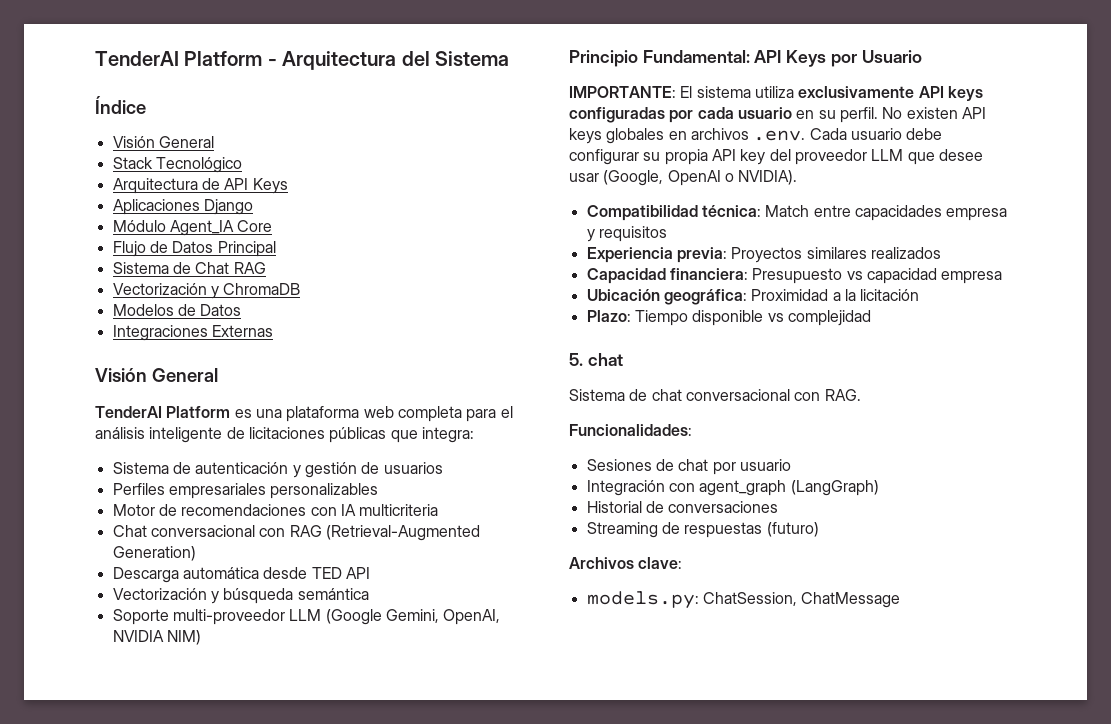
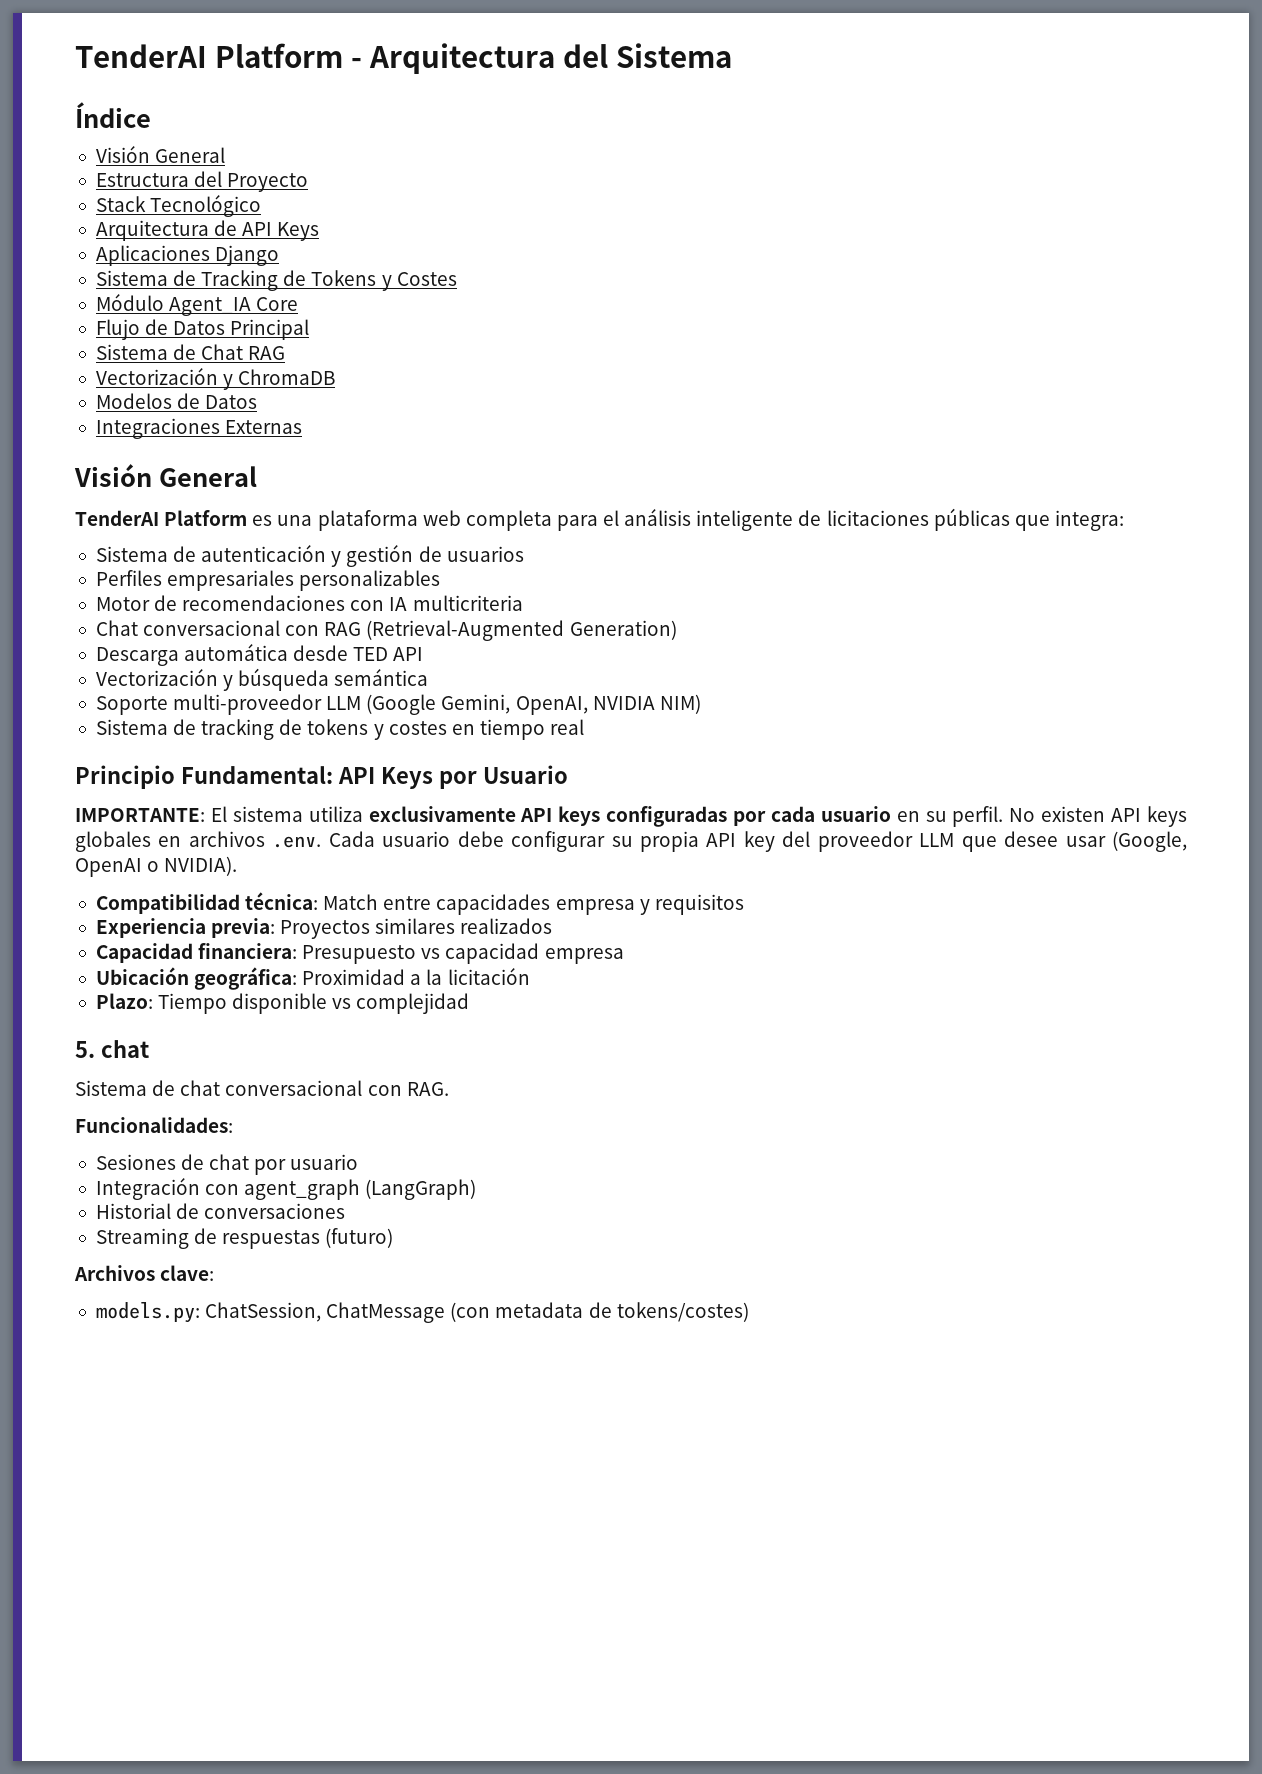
(214, 142) none -> [95,171,309,192] // Estructura del Proyecto
(253, 207) none -> [95,270,457,291] // Sistema de Tracking de Tokens y Costes
(201, 637) none -> [95,719,585,740] // Sistema de tracking de tokens y costes en tiempo real
(901, 600) none -> [450,1302,749,1322] (con metadata de tokens/costes)

